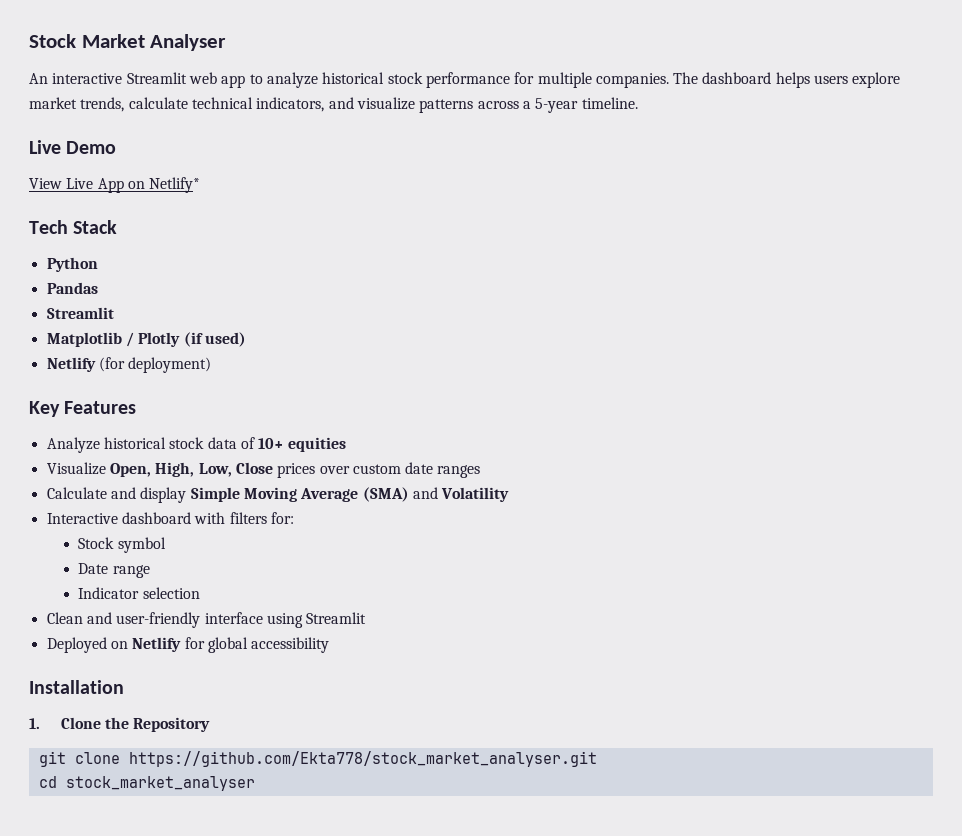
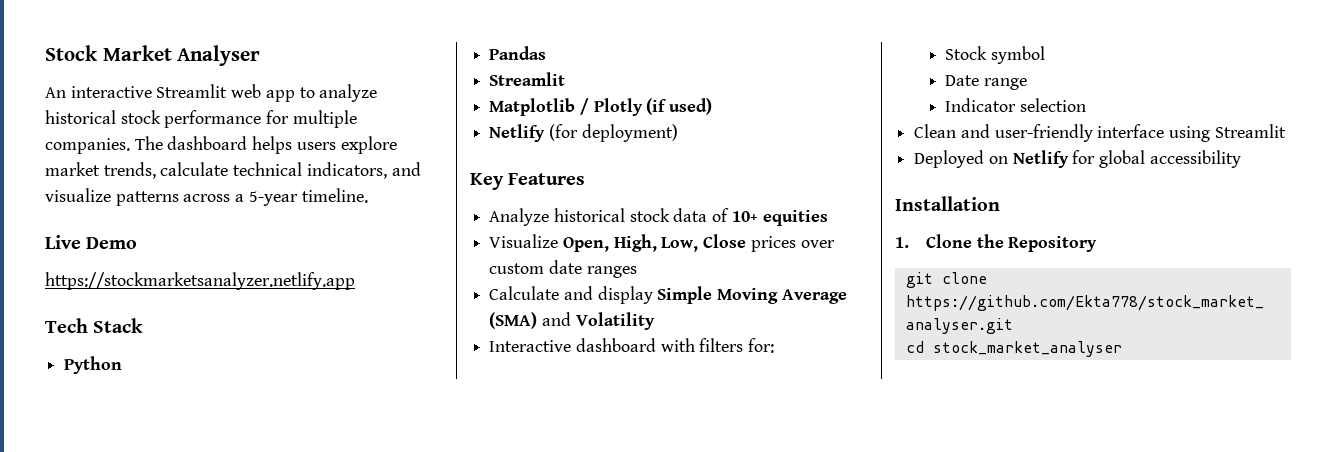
[29,177,201,193] View Live App on Netlify* -> [45,272,355,290] https://stockmarketsanalyzer.netlify.app

